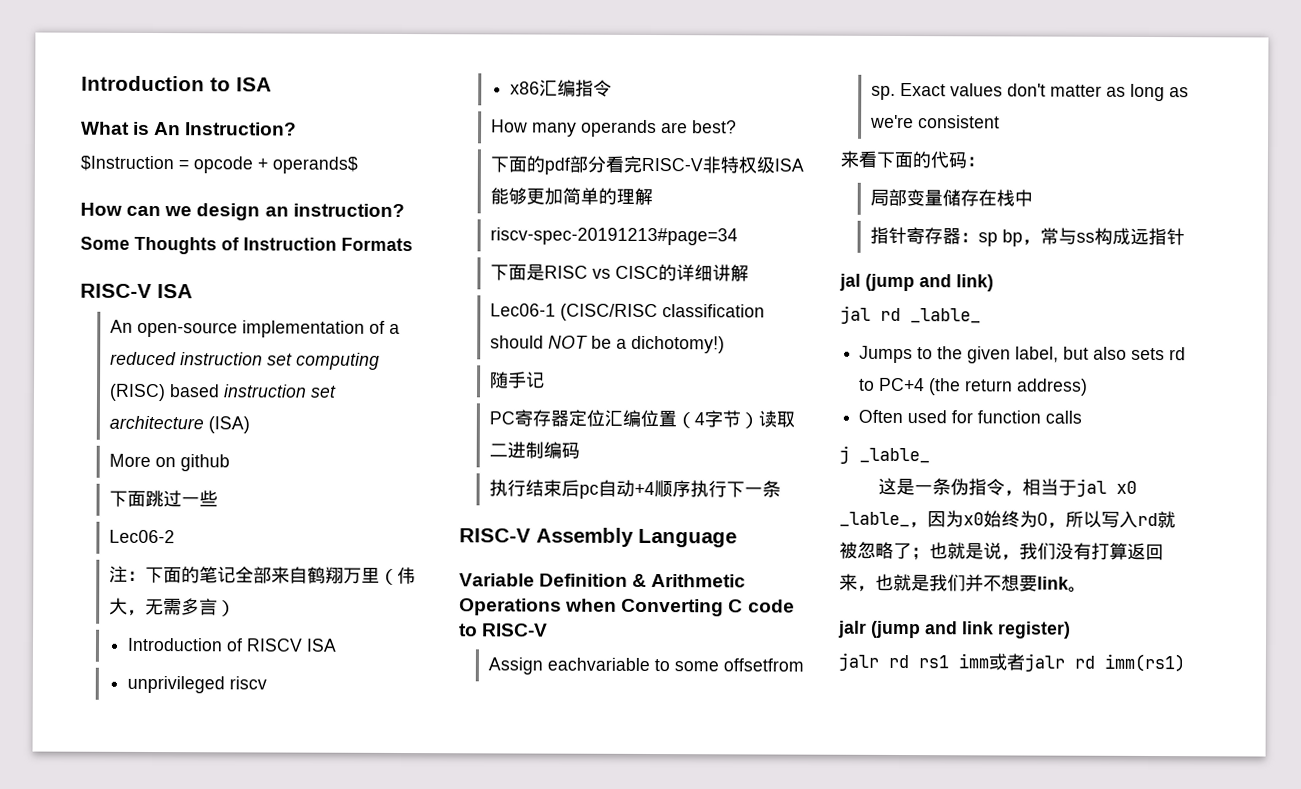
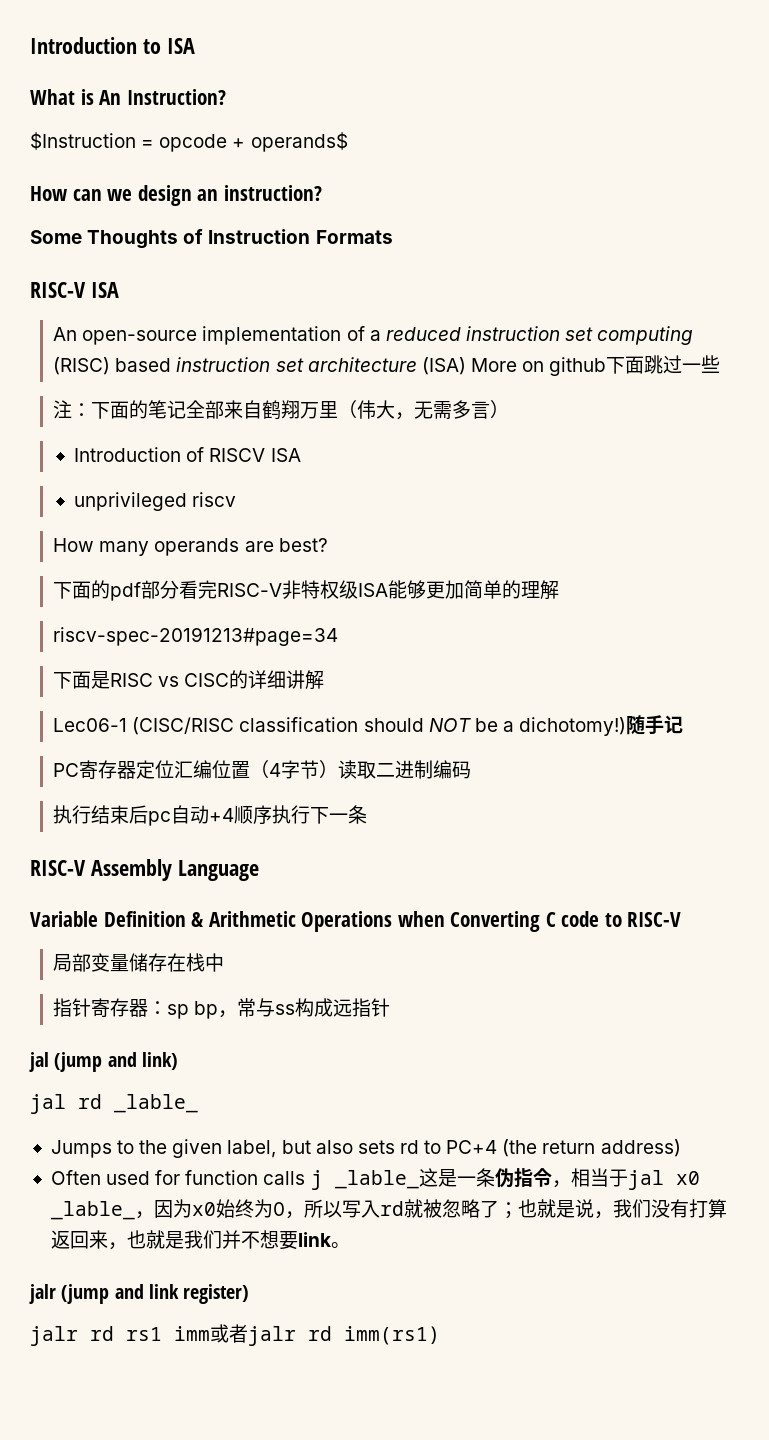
(250, 425) // -> (466, 366) none
(230, 463) // -> (607, 366) none
[108,529,175,544] // Lec06-2 -> (721, 364) none
[509,79,612,97] // x86汇编指令 -> (237, 499) none
(725, 344) // -> (627, 726) none
[487,657,804,675] [870,82,1189,102] [869,114,1000,129] [840,150,985,169] // Assign eachvariable to some offsetfrom sp. Exact values don't matter as long as we're consistent // 来看下面的代码： -> (682, 919) none
(1083, 417) // -> (306, 1178) none
(930, 455) // -> (419, 1179) none

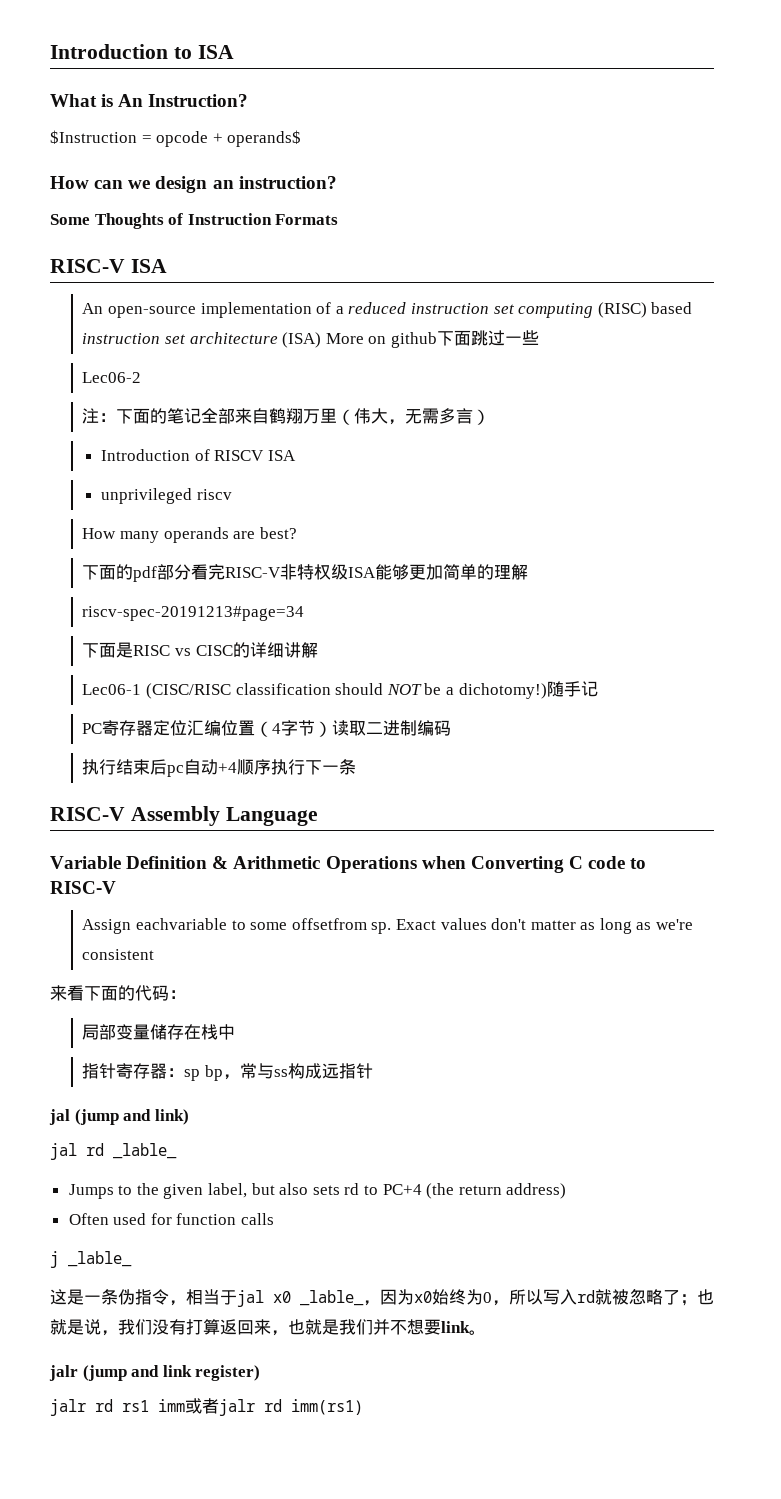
(721, 364) none -> [82,372,142,383] // Lec06-2
(682, 919) none -> [82,918,694,934] [82,949,155,960] [50,985,186,1001] // Assign eachvariable to some offsetfrom sp. Exact values don't matter as long as we're consistent // 来看下面的代码：
(306, 1178) none -> (275, 1219) //
(419, 1179) none -> (132, 1259) //

